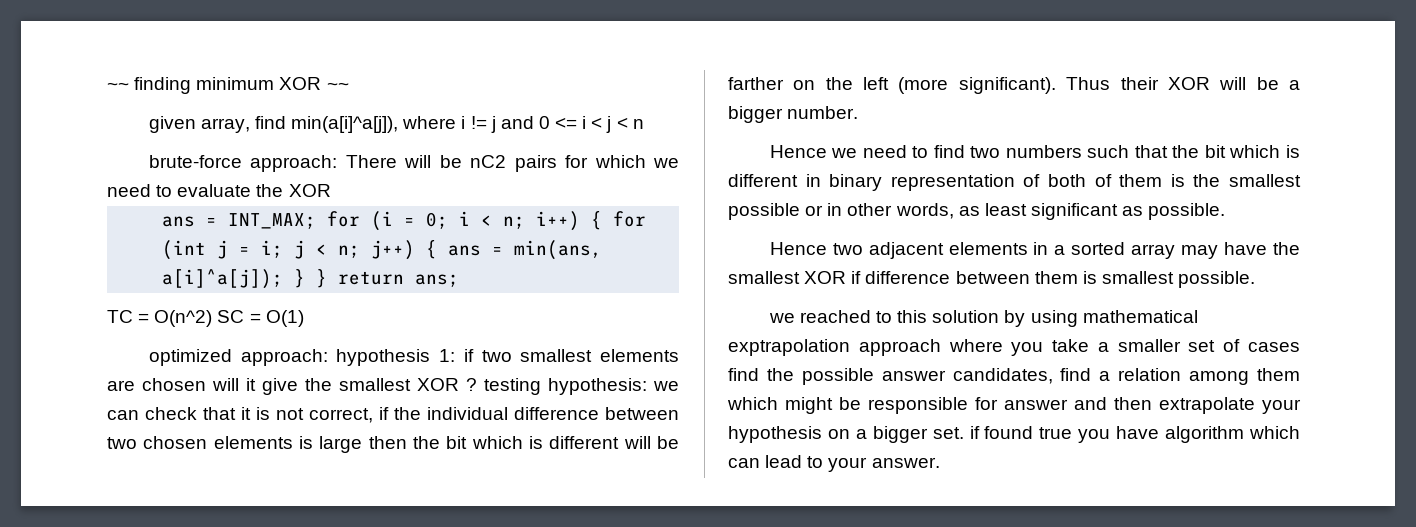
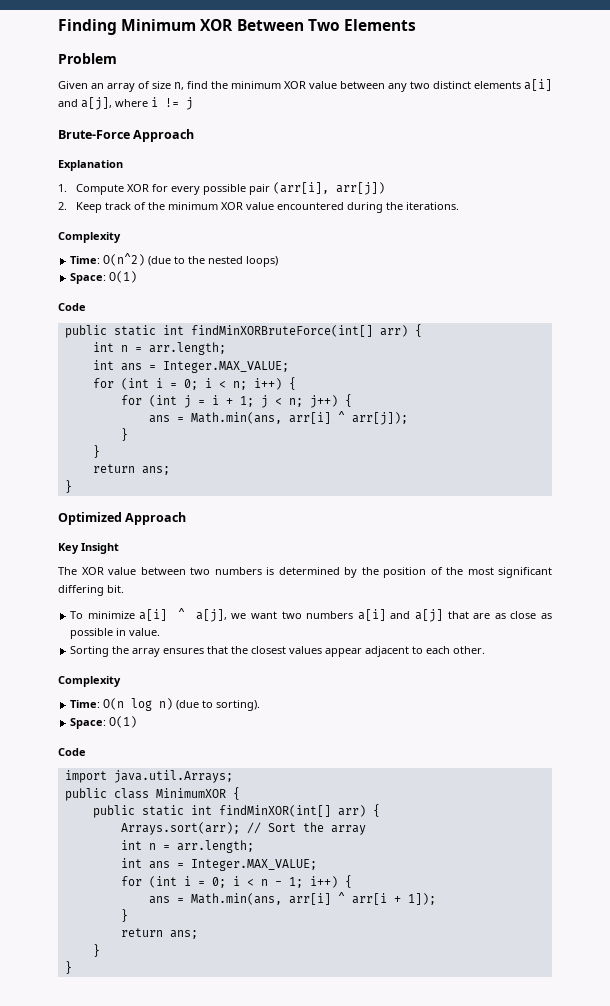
[107,77,349,94] [148,116,644,133] [148,155,680,172] [107,184,331,197] [162,211,394,231] ~~ finding minimum XOR ~~ // given array, find min(a[i]^a[j]), where i != j and 0 <= i < j < n // brute-force approach: There will be nC2 pairs for which we need to evaluate the XOR // ans = INT_MAX; for (i -> [58,19,416,35] [58,53,117,64] [58,79,552,92] [58,97,193,110] [58,129,195,142] [58,160,123,171] [58,182,385,195] [58,202,459,213] [58,232,121,243] [70,253,279,267] [70,271,138,284] [58,303,86,311] [64,324,422,338] [92,342,226,355] [92,360,289,373] [92,378,163,390] Finding Minimum XOR Between Two Elements // Problem // Given an array of size n, find the minimum XOR value between any two distinct elements a[i] and a[j], where i != j // Brute-Force Approach // Explanation // 1. Compute XOR for every possible pair (arr[i], arr[j]) // 2. Keep track of the minimum XOR value encountered during the iterations. // Complexity // Time: O(n^2) (due to the nested loops) // Space: O(1) // Code // public static int findMinXORBruteForce(int[] arr) { // int n = arr.length; // int ans = Integer.MAX_VALUE; // for (int i
(603, 220) none -> (296, 383) //
[261,240,284,258] i; -> [211,395,254,407] i + 1;
[448,240,603,260] [162,269,460,289] [107,310,304,327] [148,349,679,366] [107,378,679,395] [107,407,679,423] [107,436,679,453] [728,77,1300,94] [728,106,859,123] [769,145,1300,158] [728,174,1302,191] [728,203,1226,220] [769,242,1300,259] [728,271,1256,288] [768,310,1198,327] [728,339,1300,356] [728,368,1300,385] [727,397,1301,414] [728,426,1300,443] [728,455,940,472] ans = min(ans, a[i]^a[j]); } } return ans; // TC = O(n^2) SC = O(1) // optimized approach: hypothesis 1: if two smallest elements are chosen will it give the smallest XOR ? testing hypothesis: we can check that it is not correct, if the individual difference between two chosen elements is large then the bit which is different will be farther on the left (more significant). Thus their XOR will be a bigger number. // Hence we need to find two numbers such that the bit which is different in binary representation of both of them is the smallest possible or in other words, as least significant as possible. // Hence two adjacent elements in a sorted array may have the smallest XOR if difference between them is smallest possible. // we reached to this solution by using mathematical exptrapolation approach where you take a smaller set of cases find the possible answer candidates, find a relation among them which might be responsible for answer and then extrapolate your hypothesis on a bigger set. if found true you have algorithm which can lead to your answer. -> [148,411,408,425] [120,428,128,441] [92,445,100,458] [92,464,170,475] [64,480,72,493] [58,512,187,525] [58,543,119,554] [58,567,552,578] [58,585,124,596] [70,608,552,622] [70,628,161,639] [70,646,486,657] [58,676,121,687] [70,698,261,711] [70,716,138,729] [58,748,86,756] [64,770,233,783] [64,787,240,801] [92,804,380,818] [120,822,366,835] [120,840,254,853] [120,858,317,871] [120,875,352,888] [148,892,436,905] [120,909,128,922] [120,928,198,939] [92,944,100,957] [64,961,72,974] // ans = Math.min(ans, arr[i] ^ arr[j]); // } // } // return ans; // } // Optimized Approach // Key Insight // The XOR value between two numbers is determined by the position of the most significant differing bit. // To minimize a[i] ^ a[j], we want two numbers a[i] and a[j] that are as close as possible in value. // Sorting the array ensures that the closest values appear adjacent to each other. // Complexity // Time: O(n log n) (due to sorting). // Space: O(1) // Code // import java.util.Arrays; // public class MinimumXOR { // public static int findMinXOR(int[] arr) { // Arrays.sort(arr); // Sort the array // int n = arr.length; // int ans = Integer.MAX_VALUE; // for (int i = 0; i < n - 1; i++) { // ans = Math.min(ans, arr[i] ^ arr[i + 1]); // } // return ans; // } // }

